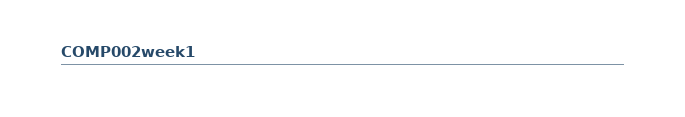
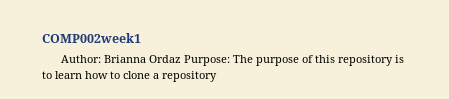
(195, 51) none -> [60,55,404,66] [42,71,217,82] // Author: Brianna Ordaz Purpose: The purpose of this repository is to learn how to clone a repository

